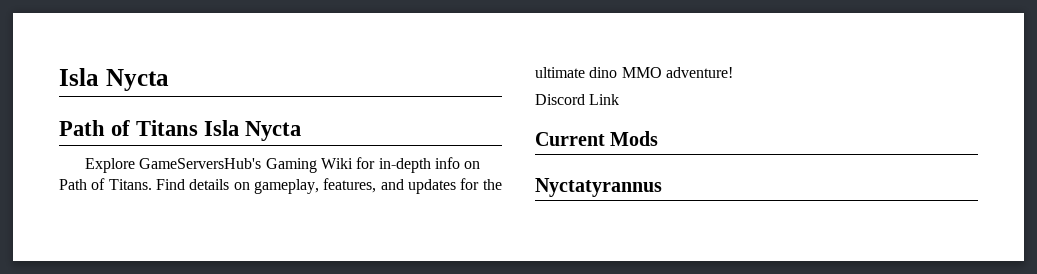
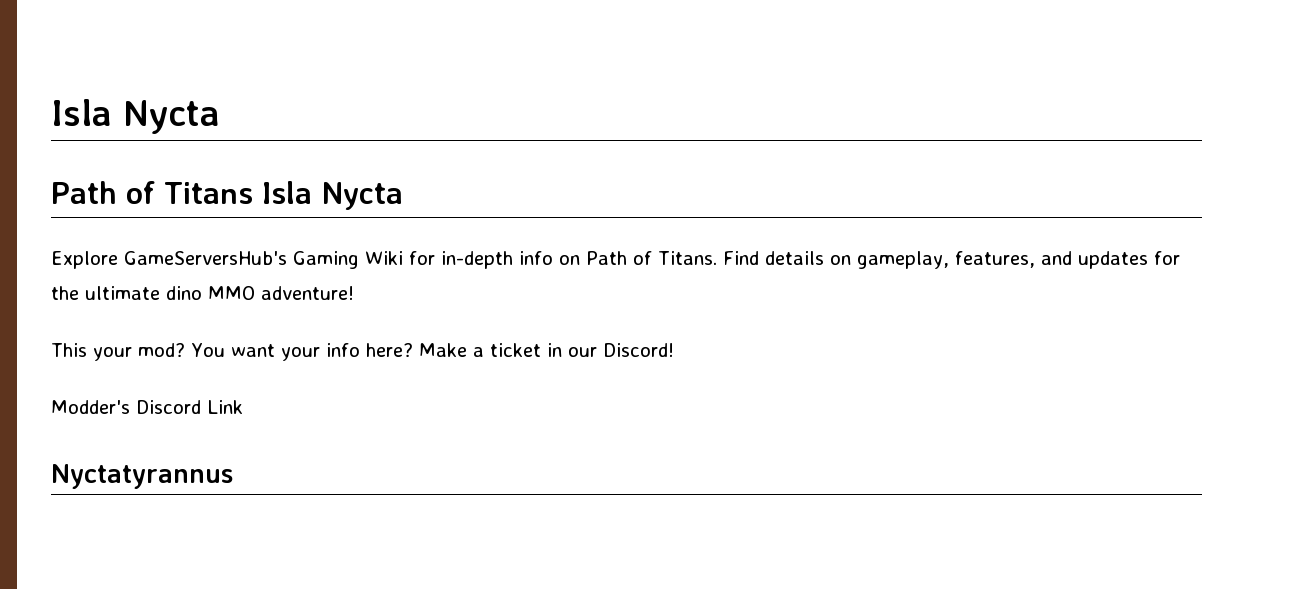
(733, 72) none -> [51,343,674,361] [51,400,130,414] This your mod? You want your info here? Make a ticket in our Discord! // Modder's
[535,131,659,146] // Current Mods -> (243, 407) none

